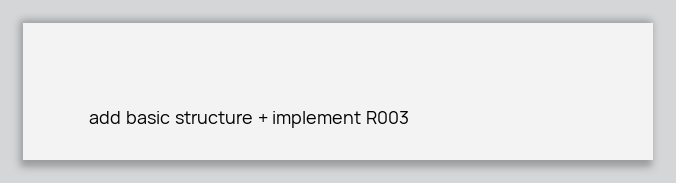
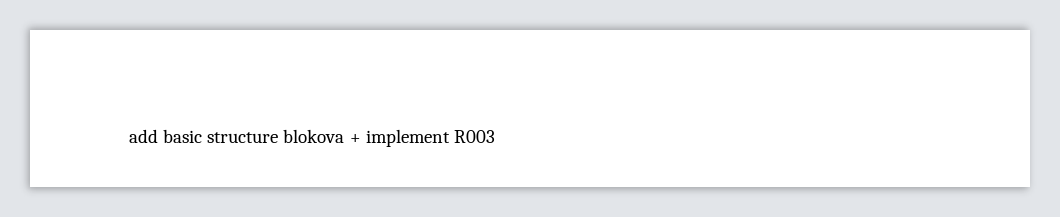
(253, 117) none -> [283,129,345,143] blokova

